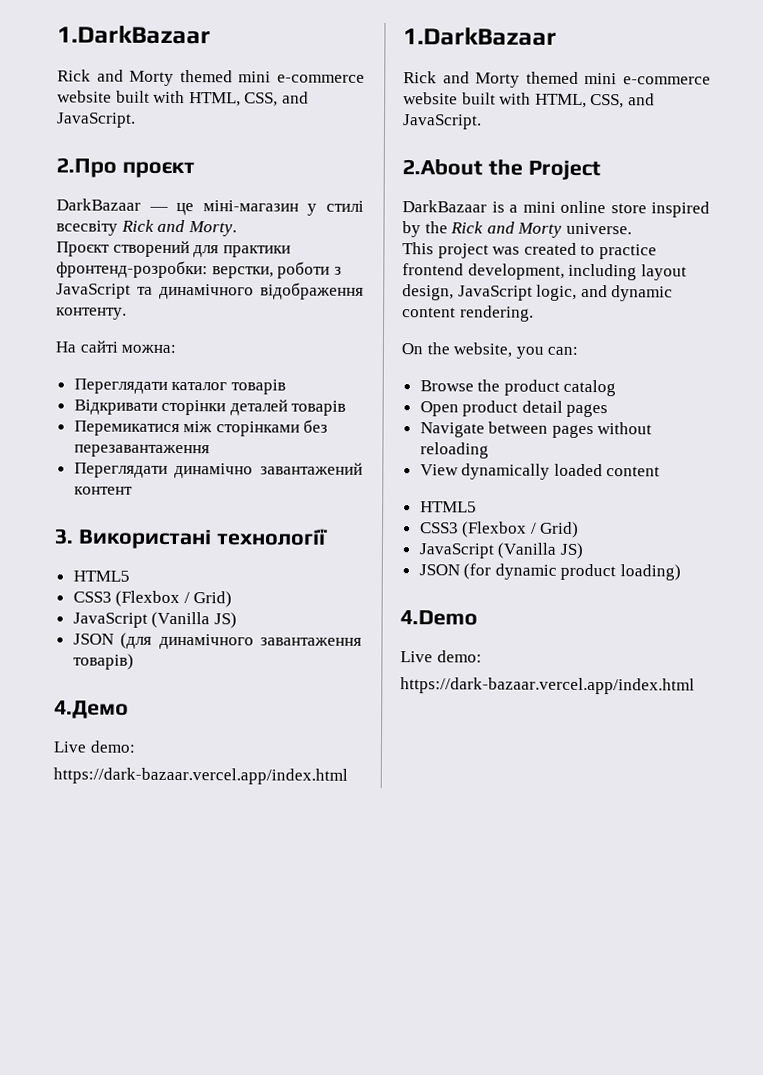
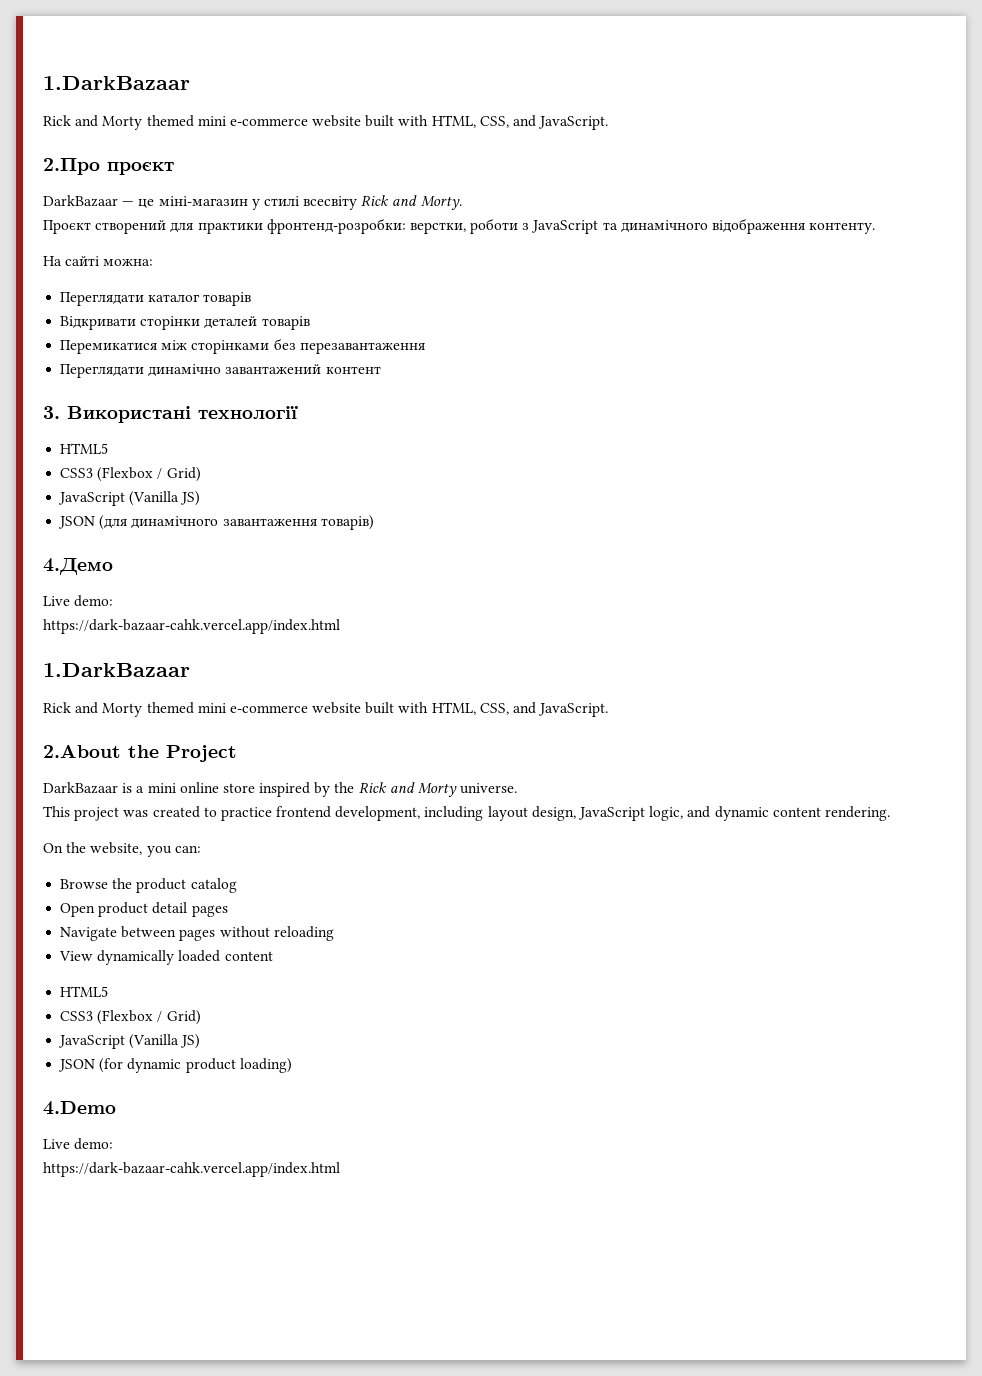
[53,767,348,785] https://dark-bazaar.vercel.app/index.html -> [43,619,340,634] https://dark-bazaar-cahk.vercel.app/index.html
[400,677,695,695] https://dark-bazaar.vercel.app/index.html -> [43,1162,340,1177] https://dark-bazaar-cahk.vercel.app/index.html

